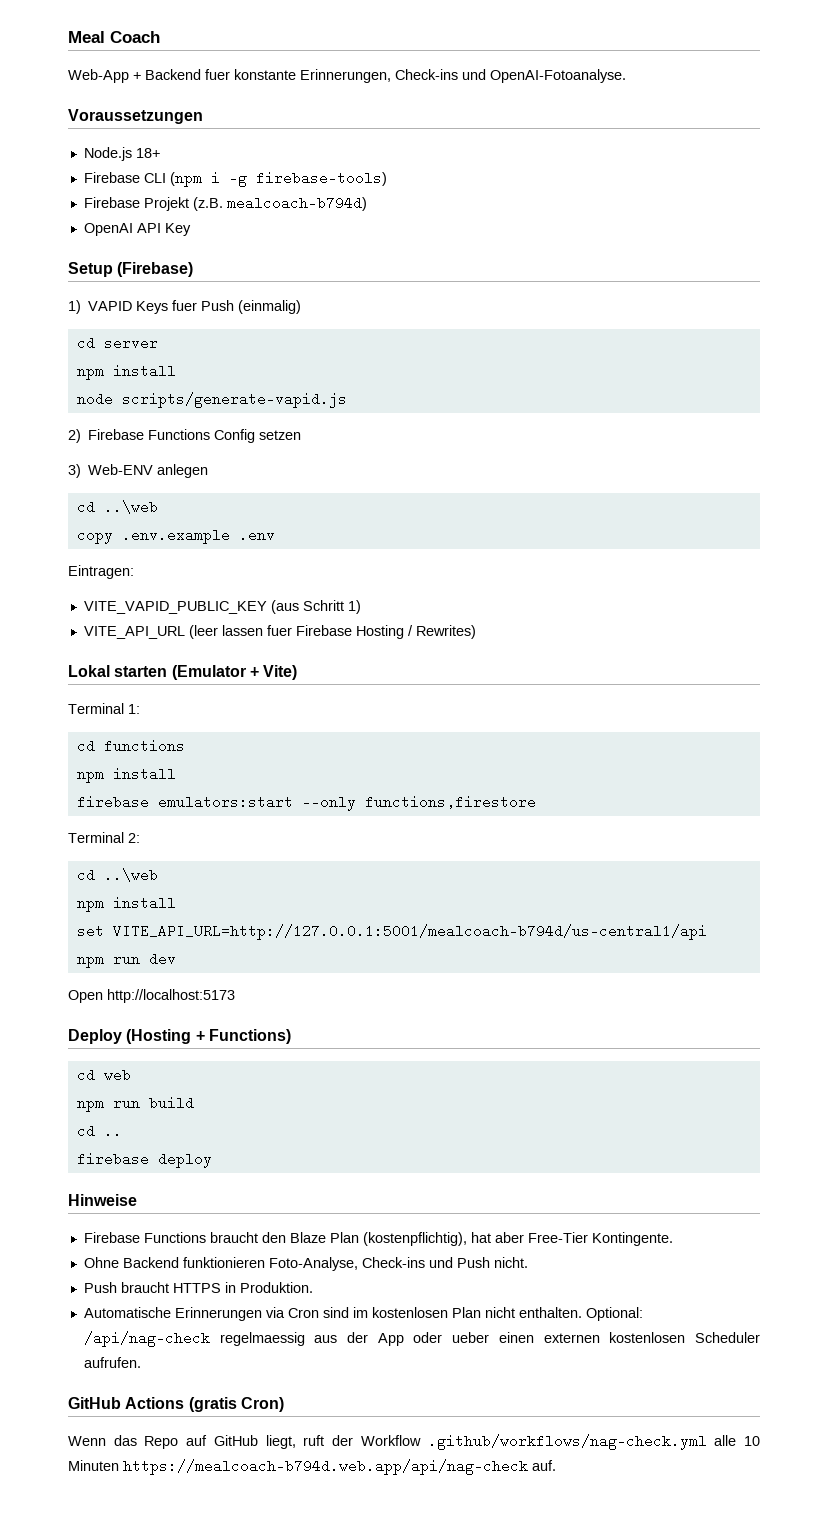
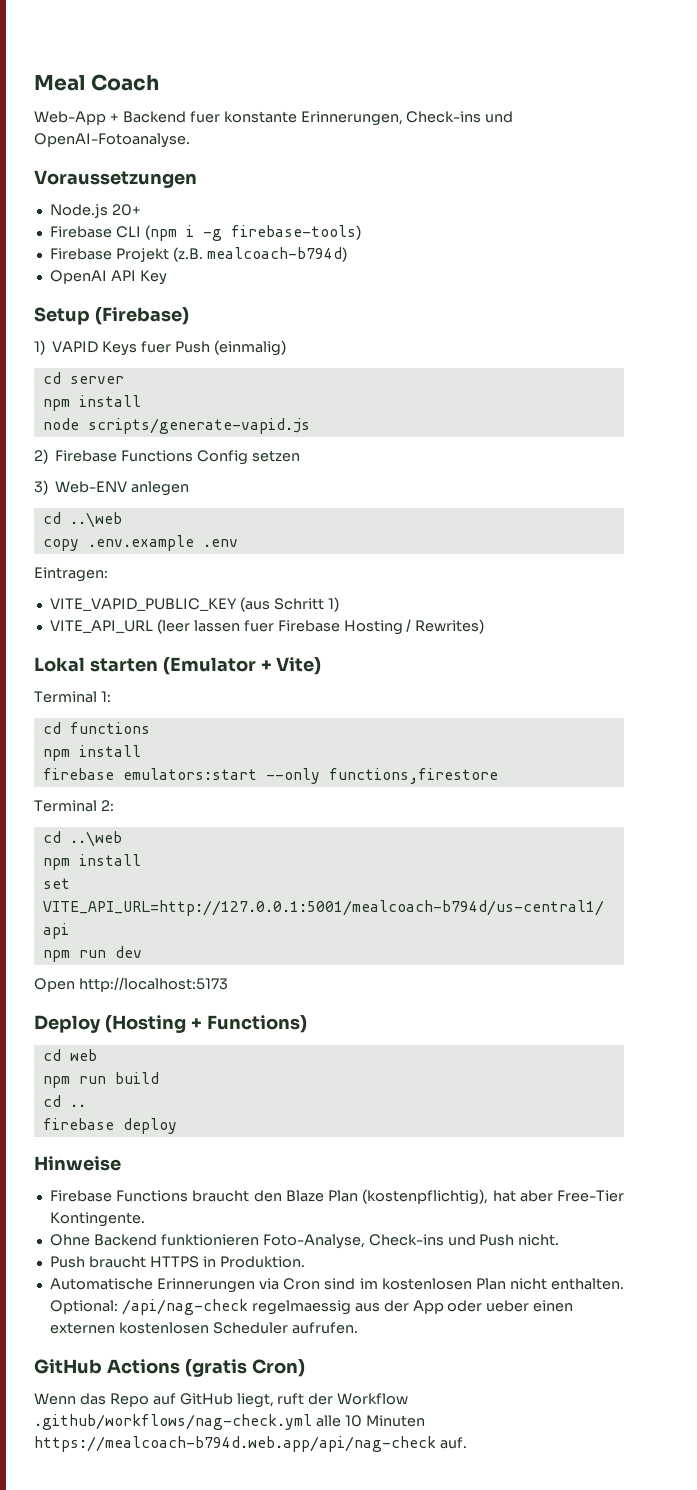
[135,148,160,158] 18+ -> [111,204,141,216] 20+

